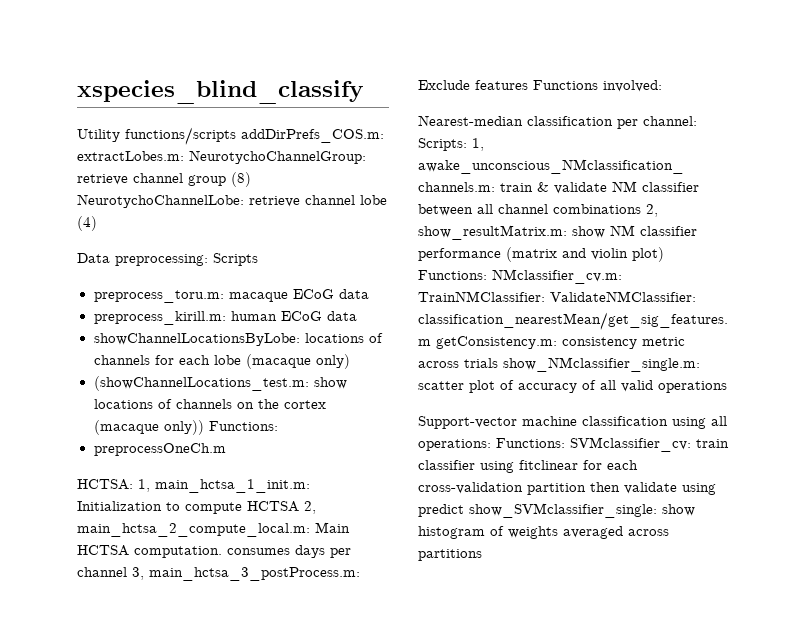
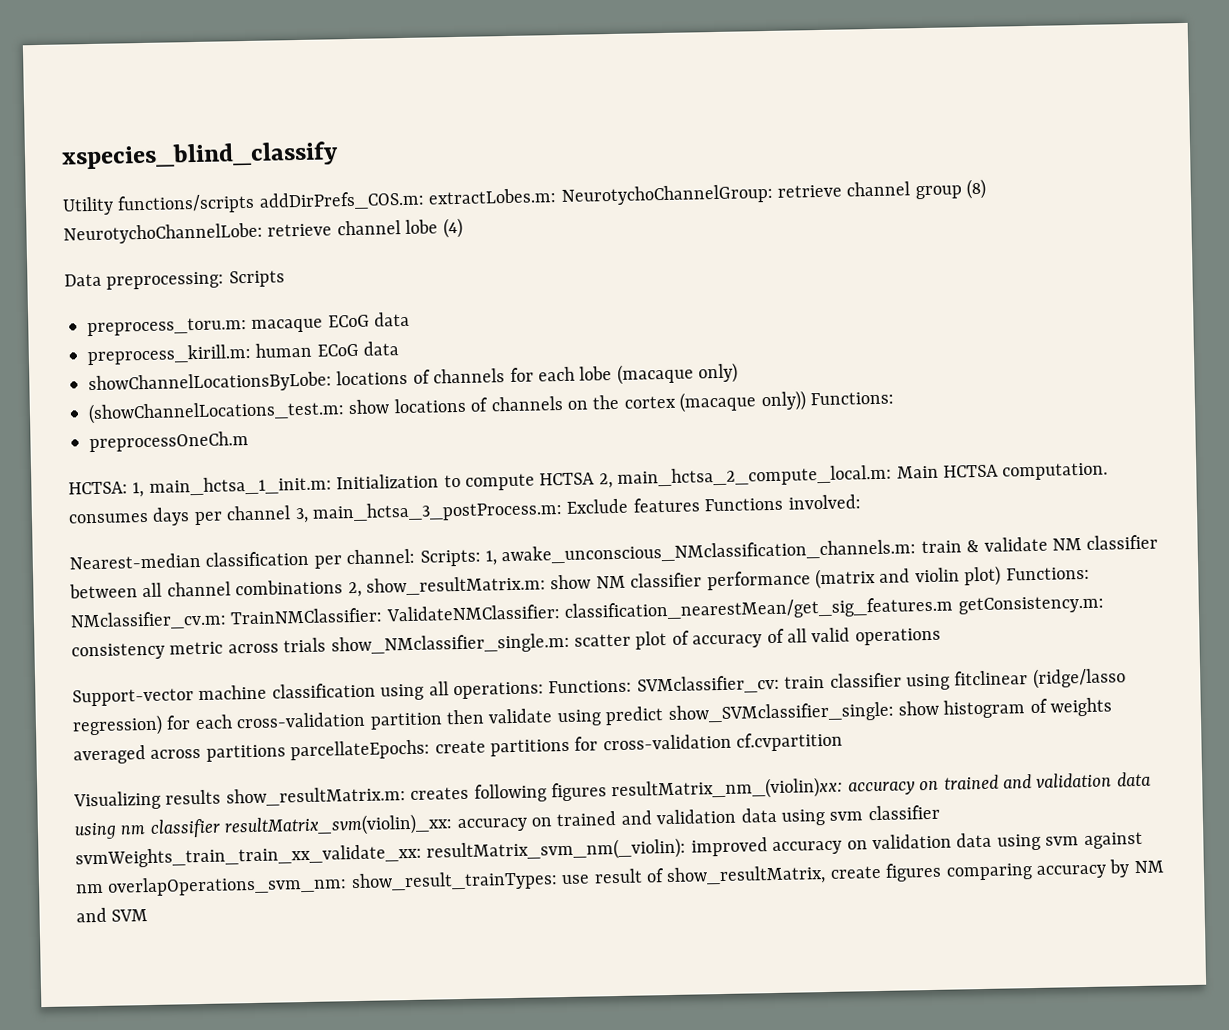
(578, 465) none -> [1032,667,1126,690] [72,714,163,737] (ridge/lasso regression)
(482, 555) none -> [290,731,844,761] [73,771,1151,811] [74,804,940,840] [75,831,1143,869] [75,859,1164,897] [76,907,149,923] parcellateEpochs: create partitions for cross-validation cf.cvpartition // Visualizing results show_resultMatrix.m: creates following figures resultMatrix_nm_(violin)xx: accuracy on trained and validation data using nm classifier resultMatrix_svm(violin)_xx: accuracy on trained and validation data using svm classifier svmWeights_train_train_xx_validate_xx: resultMatrix_svm_nm(_violin): improved accuracy on validation data using svm against nm overlapOperations_svm_nm: show_result_trainTypes: use result of show_resultMatrix, create figures comparing accuracy by NM and SVM

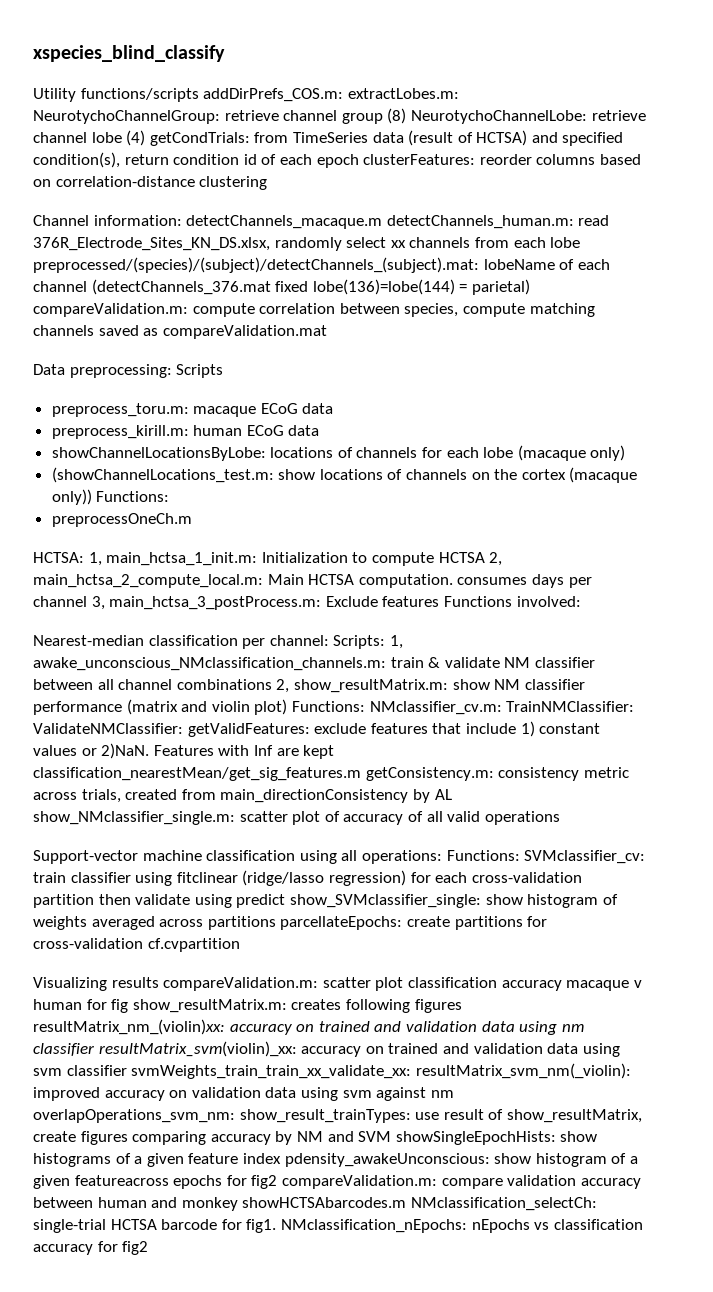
(463, 228) none -> [149,130,624,146] [33,152,641,168] [33,176,268,190] [33,215,610,229] [33,237,581,251] [33,257,610,273] [33,279,530,295] [33,303,595,317] [33,325,327,339] getCondTrials: from TimeSeries data (result of HCTSA) and specified condition(s), return condition id of each epoch clusterFeatures: reorder columns based on correlation-distance clustering // Channel information: detectChannels_macaque.m detectChannels_human.m: read 376R_Electrode_Sites_KN_DS.xlsx, randomly select xx channels from each lobe preprocessed/(species)/(subject)/detectChannels_(subject).mat: lobeName of each channel (detectChannels_376.mat fixed lobe(136)=lobe(144) = parietal) compareValidation.m: compute correlation between species, compute matching channels saved as compareValidation.mat
(560, 613) none -> [187,721,601,737] [33,743,335,759] getValidFeatures: exclude features that include 1) constant values or 2)NaN. Features with Inf are kept
[283,637,327,653] trials -> [81,789,452,803] trials, created from main_directionConsistency by AL
(222, 797) none -> [163,977,642,991] [33,999,129,1013] compareValidation.m: scatter plot classification accuracy macaque v human for fig
(149, 915) none -> [395,1131,598,1145] [33,1153,638,1167] [33,1175,641,1189] [33,1197,597,1211] [33,1219,643,1233] [33,1241,149,1255] showSingleEpochHists: show histograms of a given feature index pdensity_awakeUnconscious: show histogram of a given featureacross epochs for fig2 compareValidation.m: compare validation accuracy between human and monkey showHCTSAbarcodes.m NMclassification_selectCh: single-trial HCTSA barcode for fig1. NMclassification_nEpochs: nEpochs vs classification accuracy for fig2

